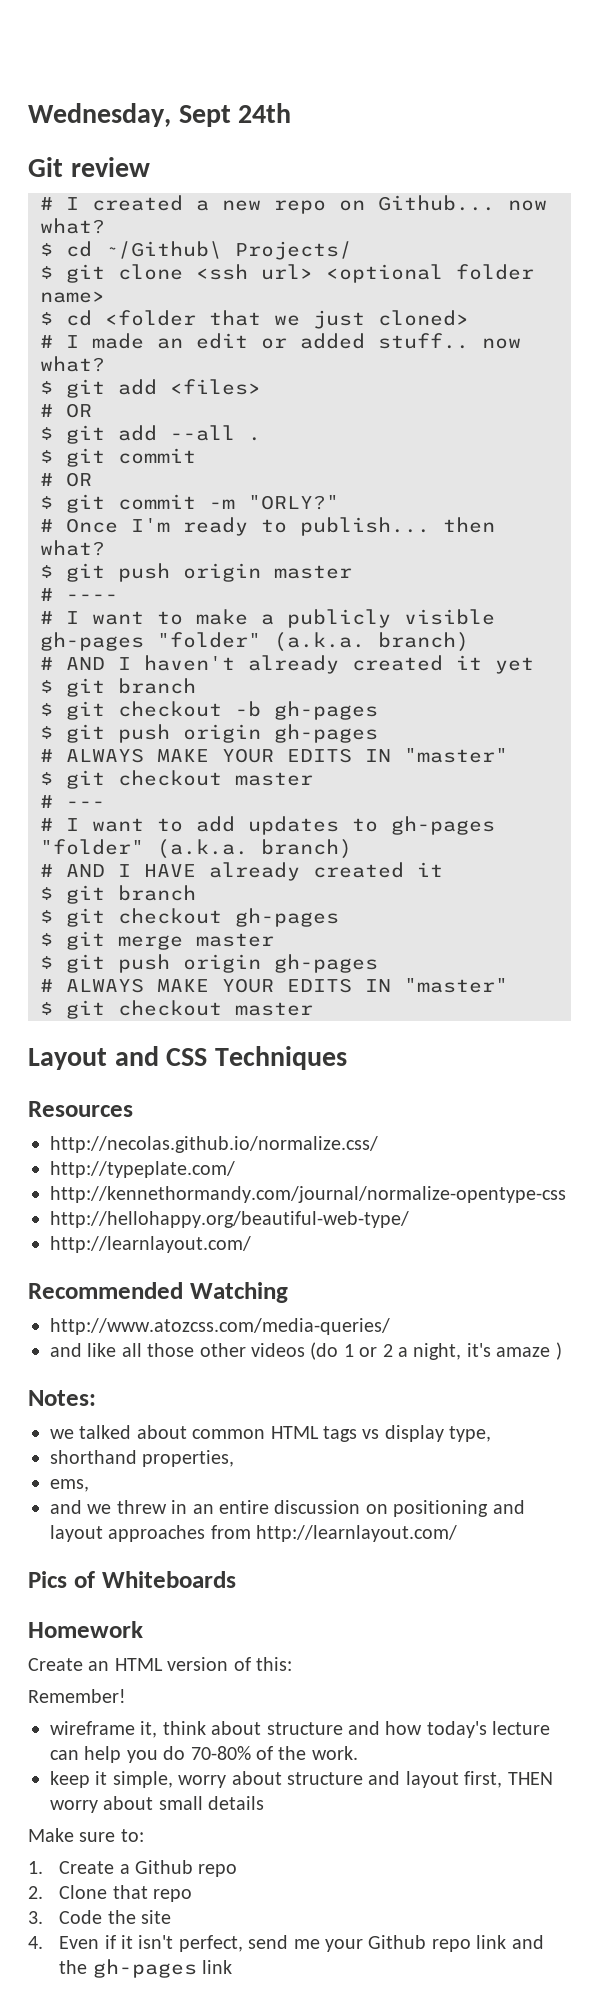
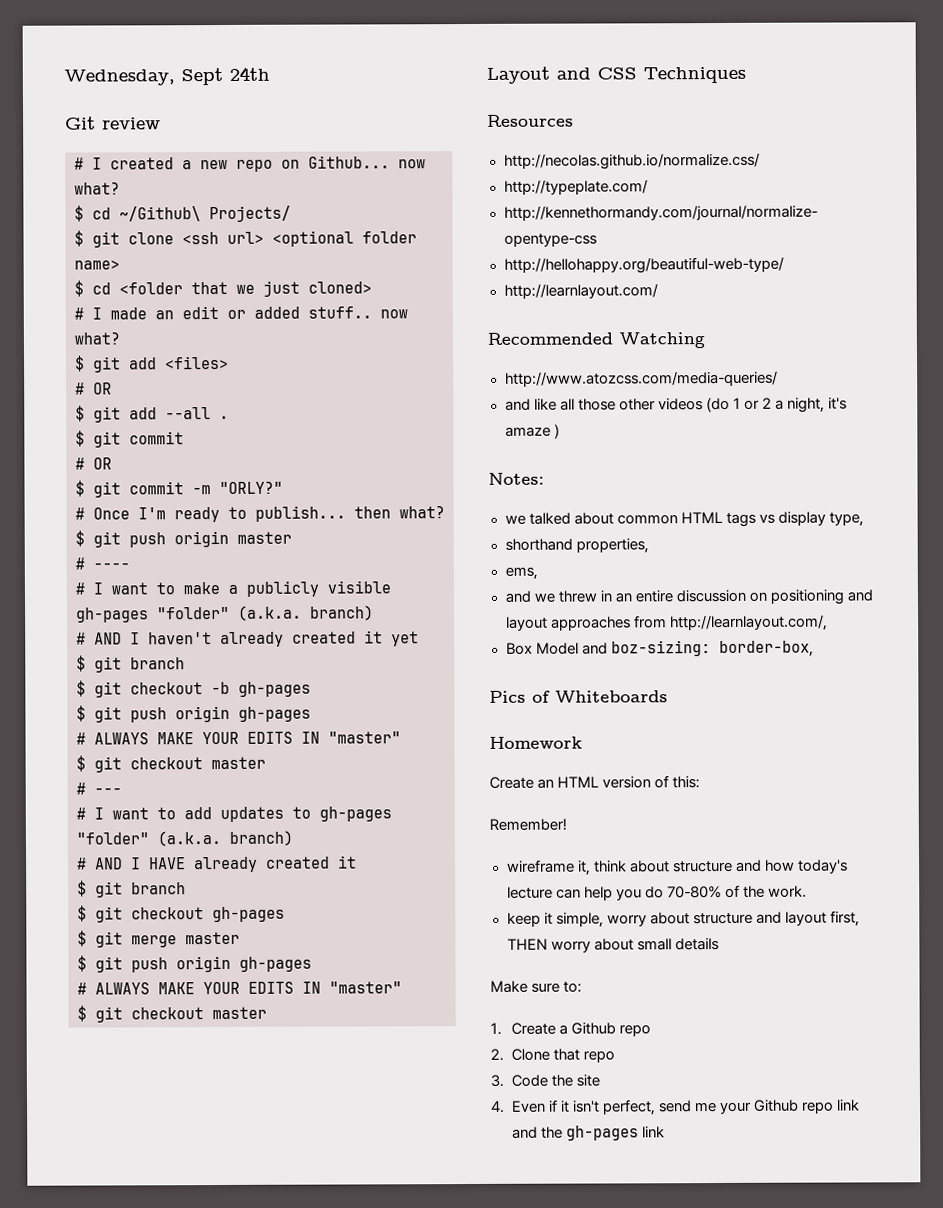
[256,1525,458,1542] http://learnlayout.com/ -> [669,614,828,632] [505,640,814,658] http://learnlayout.com/, // Box Model and boz-sizing: border-box,

